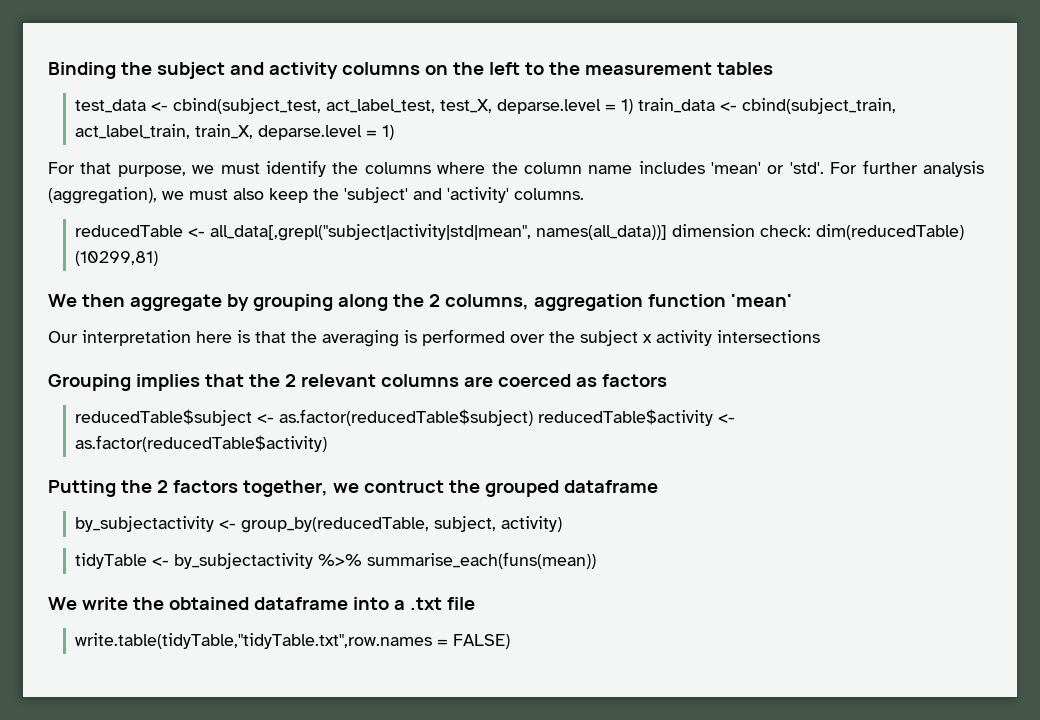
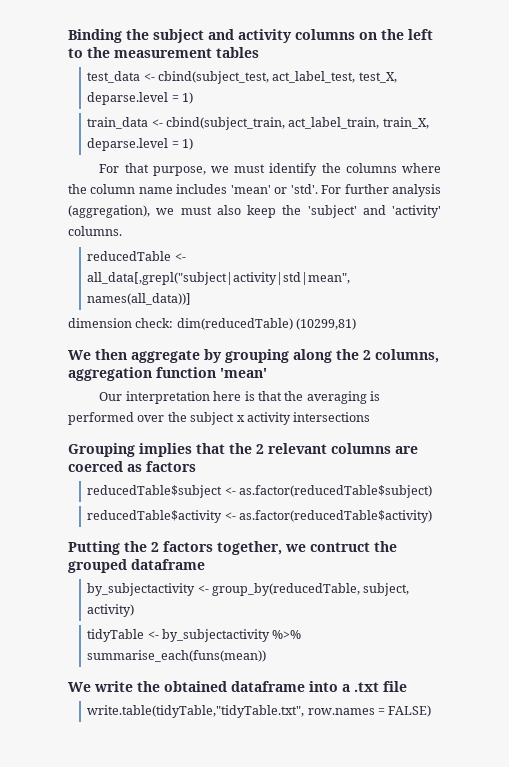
(634, 106) none -> (194, 98) //
(668, 232) none -> (192, 299) //
(534, 417) none -> (433, 491) //
[75,633,433,649] write.table(tidyTable,"tidyTable.txt",row.names -> [87,705,375,718] write.table(tidyTable,"tidyTable.txt", row.names

